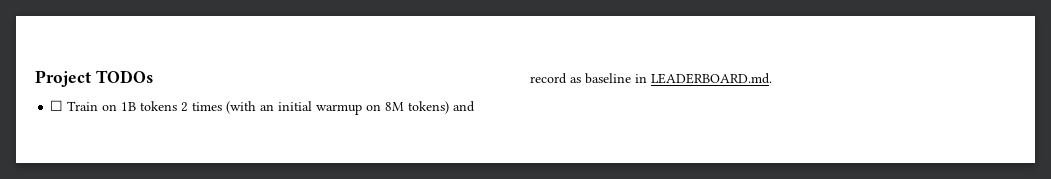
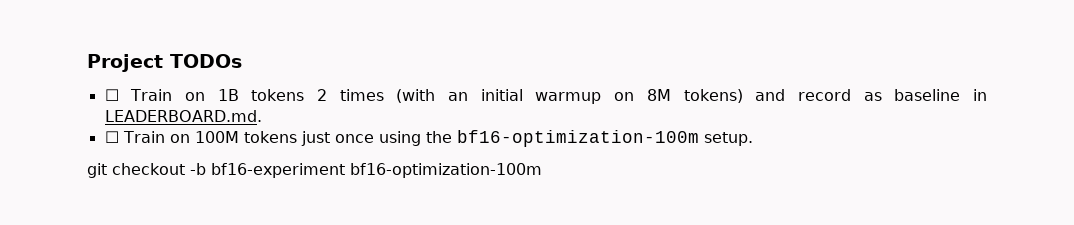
(773, 78) none -> [104,130,753,147] [87,163,542,178] // ☐ Train on 100M tokens just once using the bf16-optimization-100m setup. // git checkout -b bf16-experiment bf16-optimization-100m

